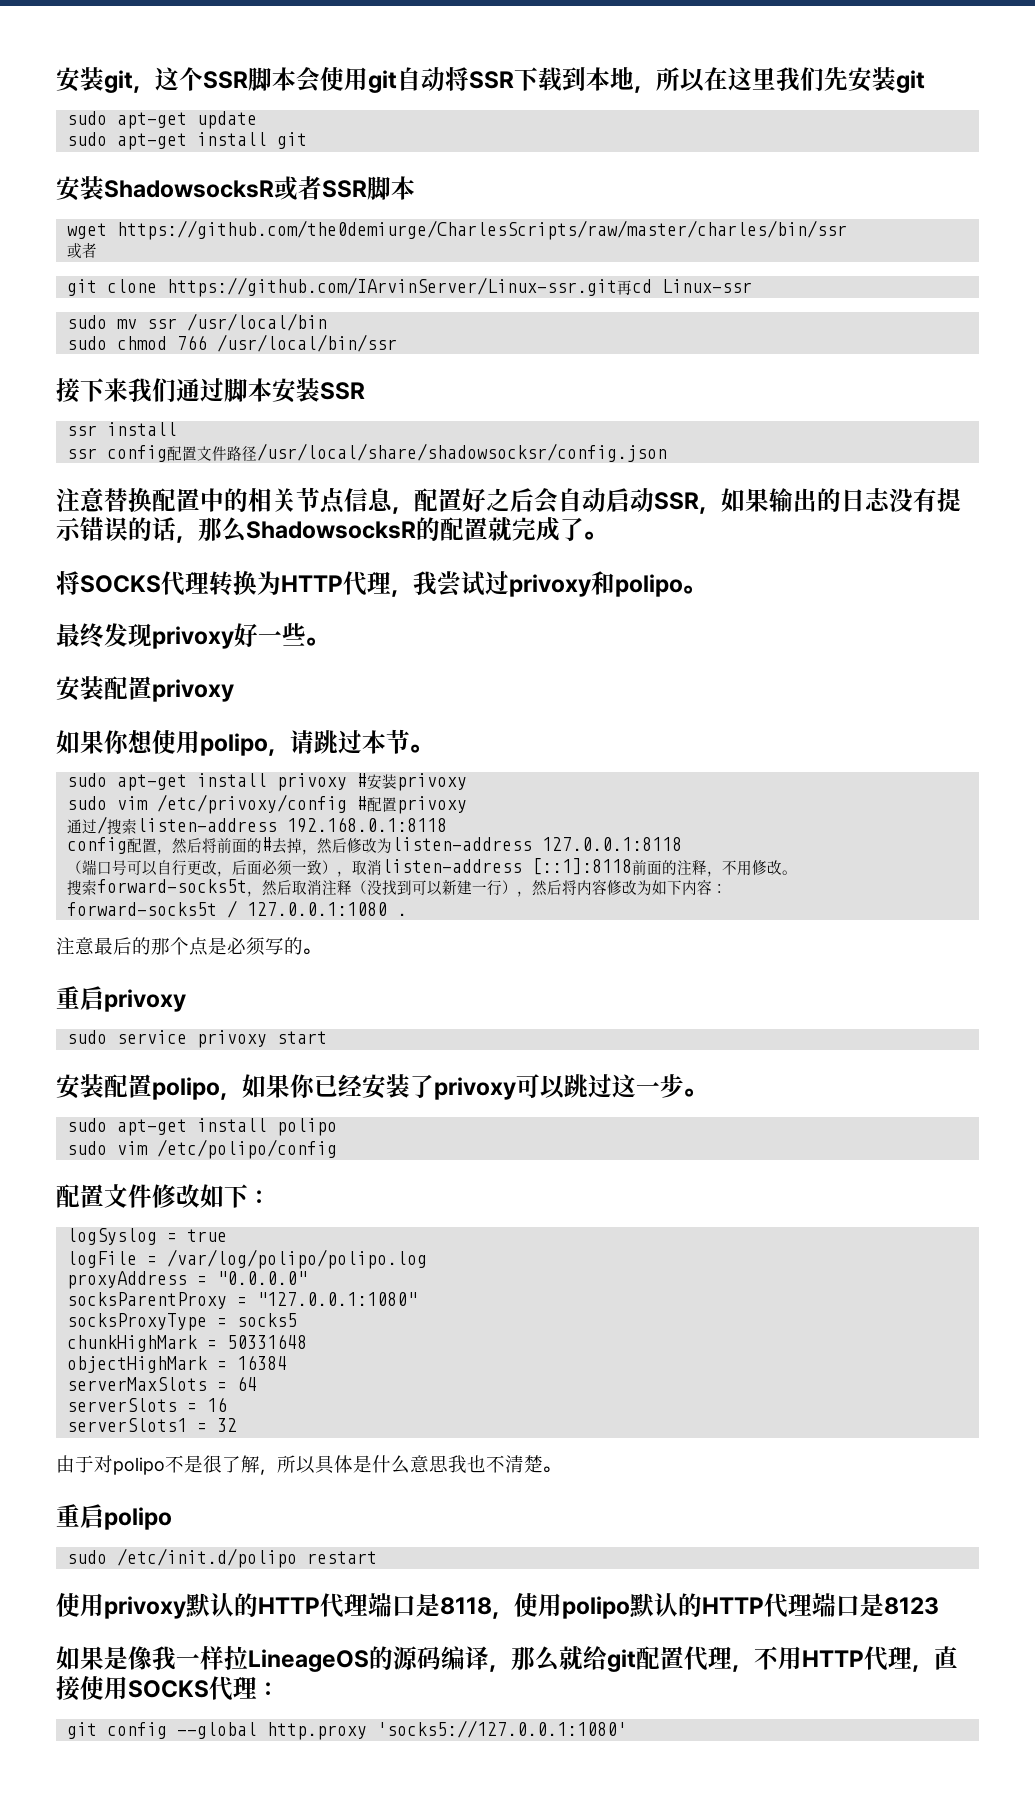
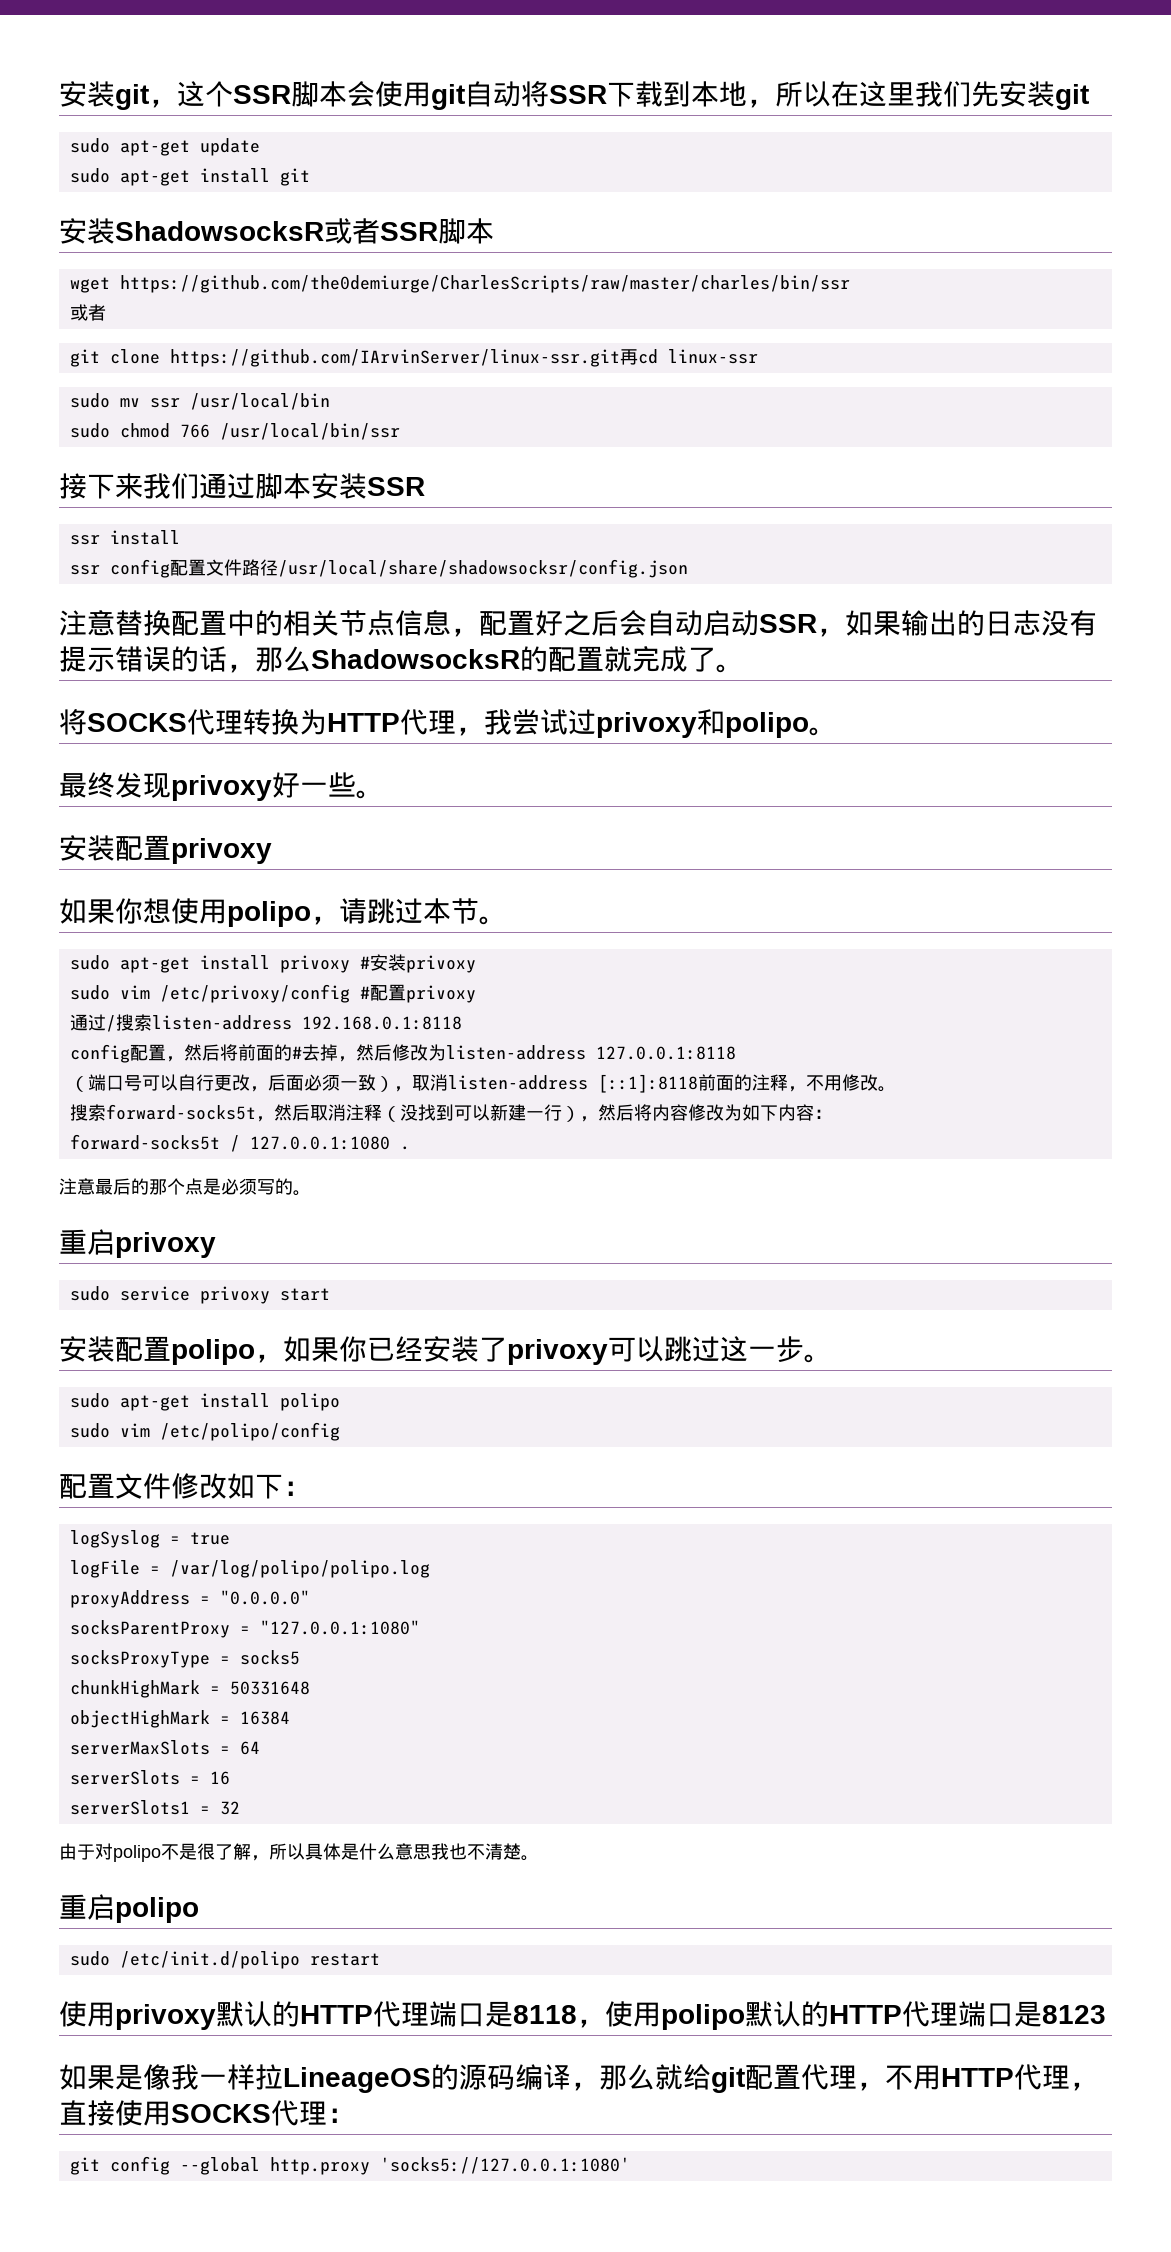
[167,277,753,297] https://github.com/IArvinServer/Linux-ssr.git再cd Linux-ssr -> [169,349,758,367] https://github.com/IArvinServer/linux-ssr.git再cd linux-ssr

